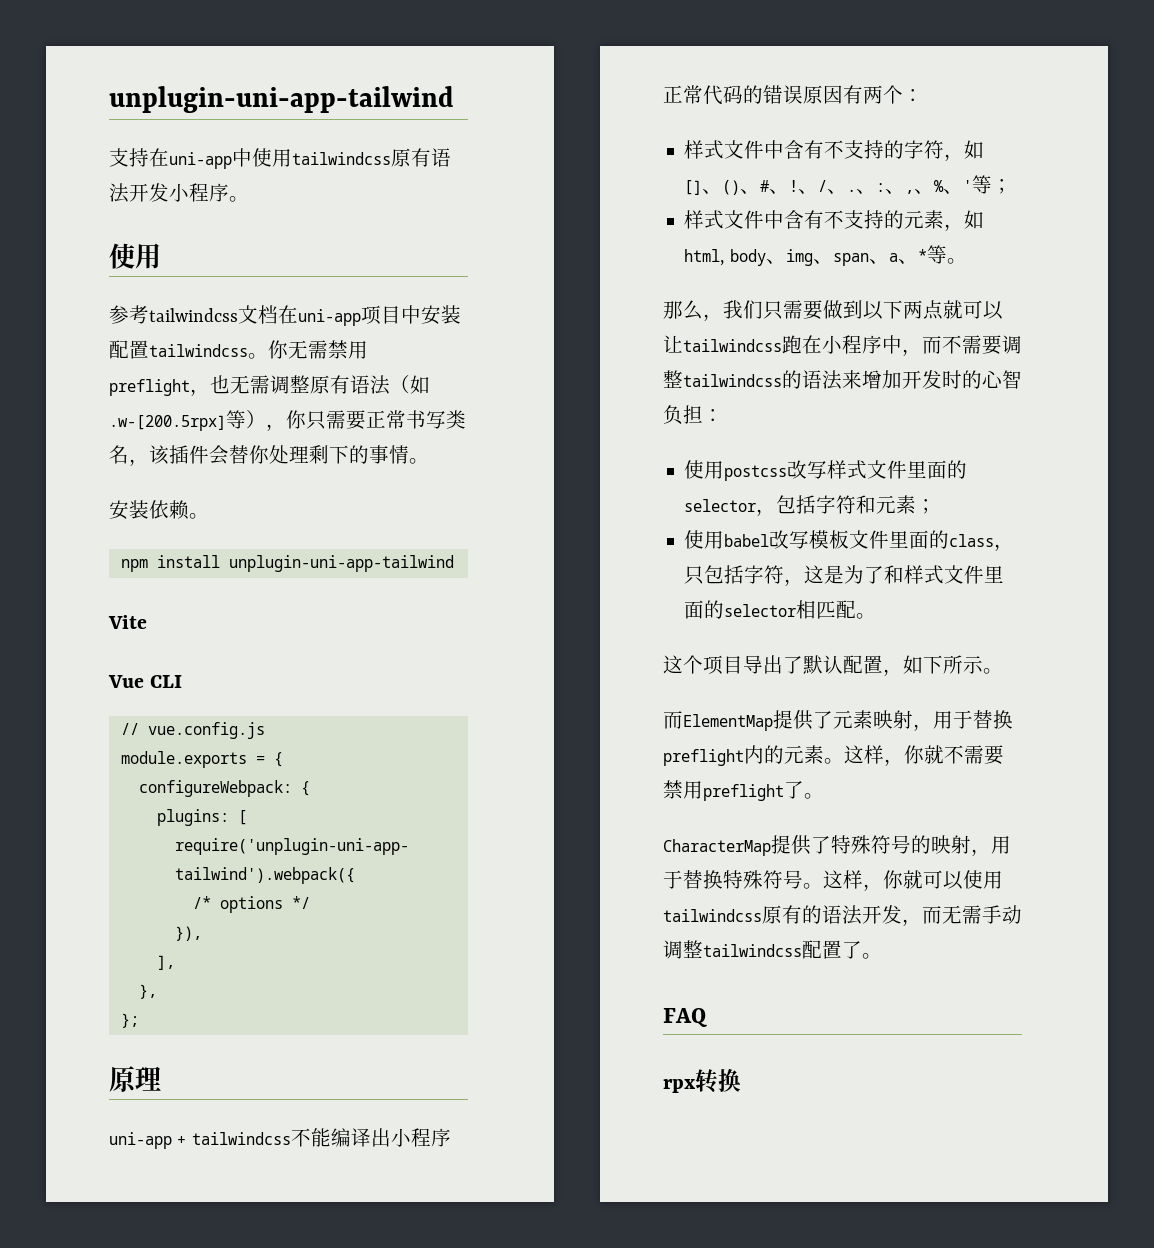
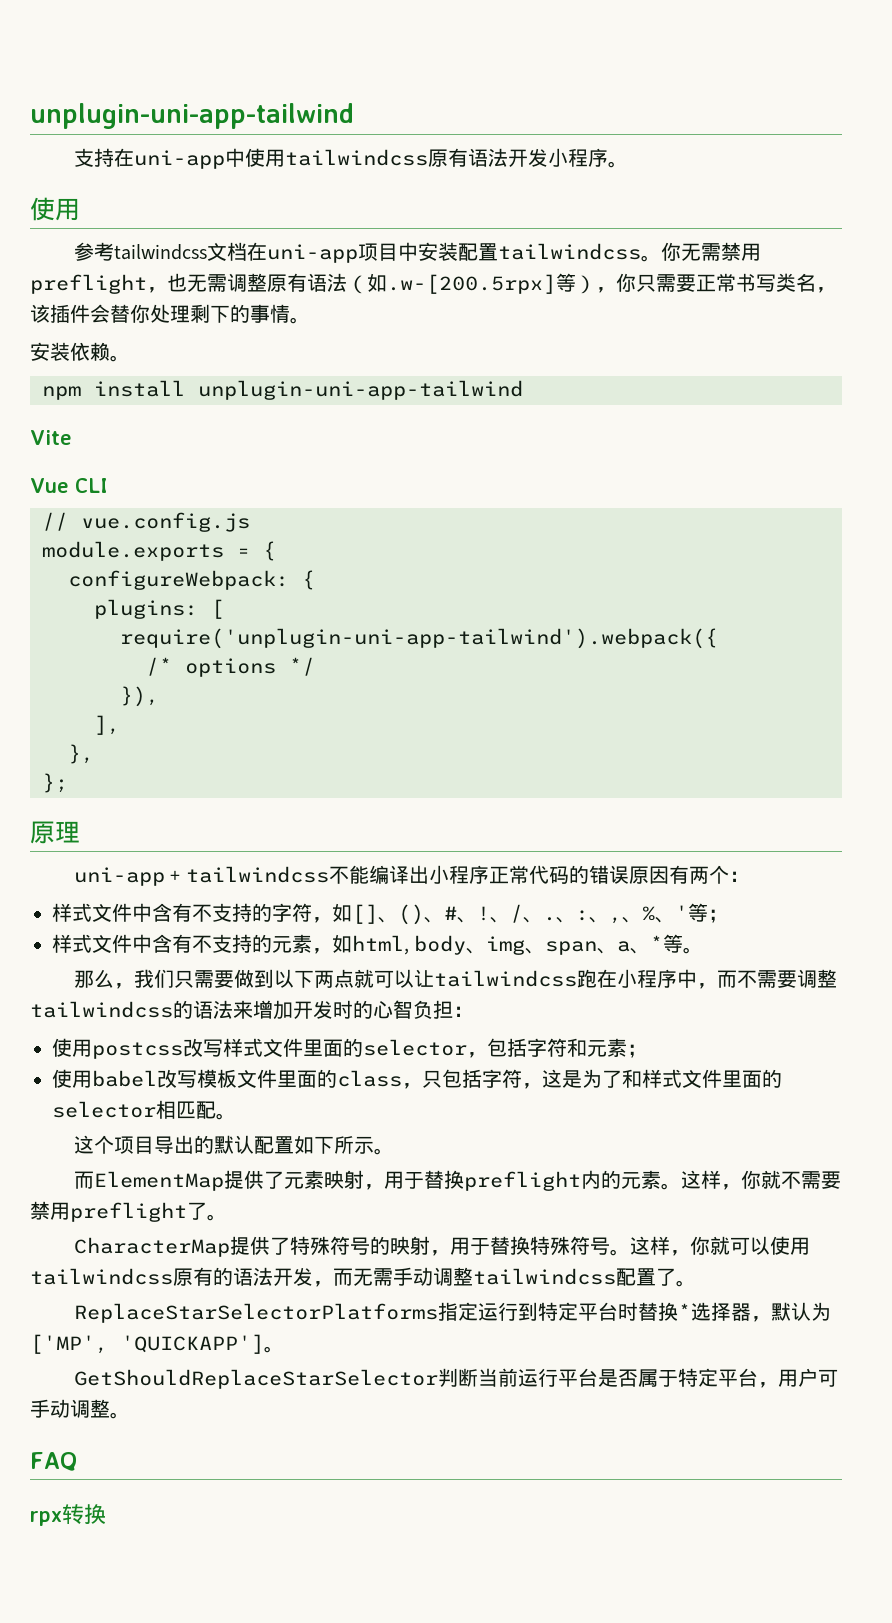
[783,656,803,674] 了 -> [193,1135,214,1154] 的
[883,669,903,676] ， -> (294, 1145) none
(882, 956) none -> [73,1302,831,1323] [30,1334,284,1354] [73,1368,838,1389] [30,1399,130,1419] // ReplaceStarSelectorPlatforms指定运行到特定平台时替换*选择器，默认为['MP', 'QUICKAPP']。 // GetShouldReplaceStarSelector判断当前运行平台是否属于特定平台，用户可手动调整。

